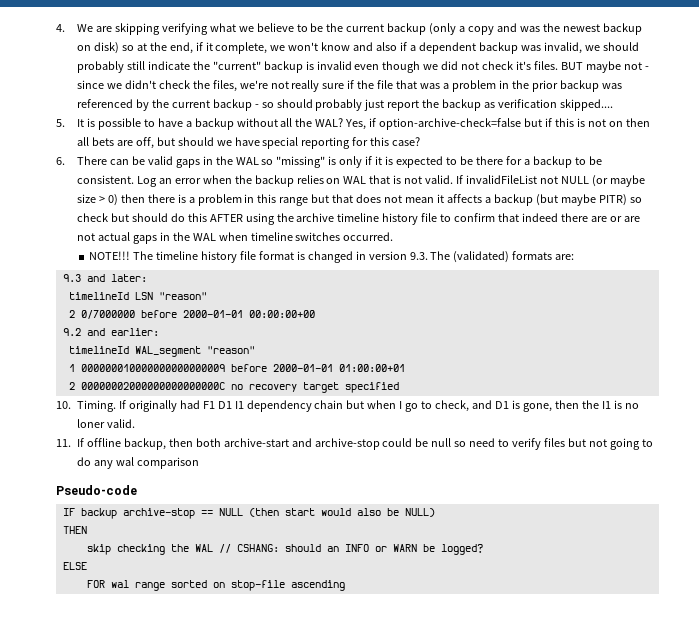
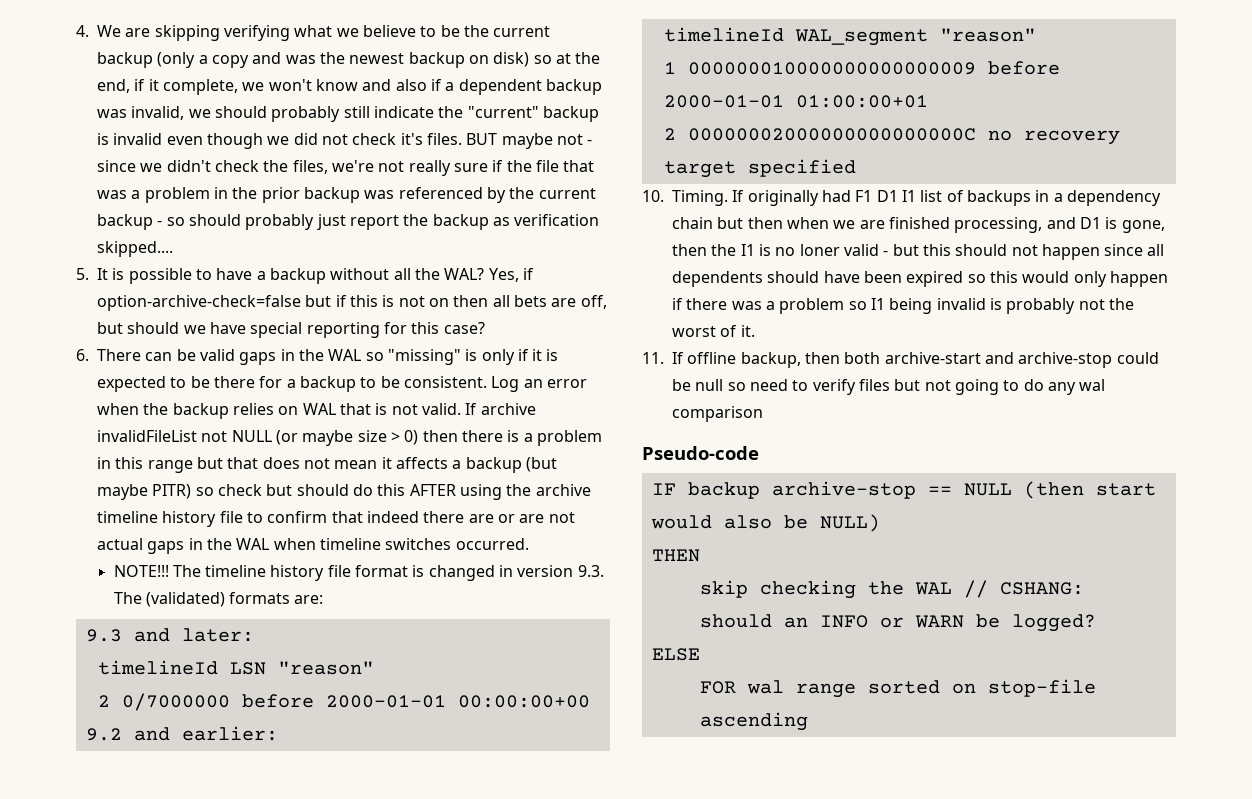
(464, 179) none -> [480,403,536,415] archive
[246,400,470,412] dependency chain but when I go to check, -> [920,190,1161,206] [672,217,1043,233] list of backups in a dependency chain but then when we are finished processing,
[106,419,135,428] valid. -> [843,244,1165,260] [672,271,1168,287] [672,298,1134,314] [672,325,755,337] valid - but this should not happen since all dependents should have been expired so this would only happen if there was a problem so I1 being invalid is probably not the worst of it.

